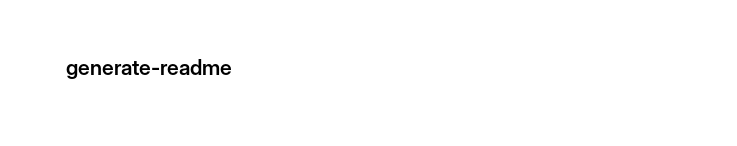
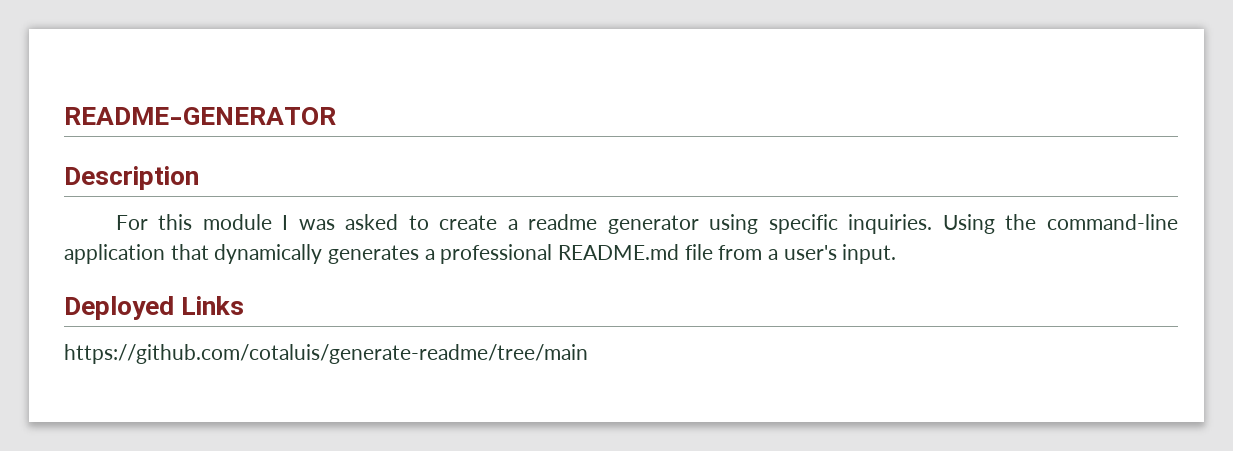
[66,59,232,79] generate-readme -> [64,107,336,125] [64,166,199,190] [115,214,1178,234] [64,244,897,264] [64,296,245,320] [64,344,588,364] README-GENERATOR // Description // For this module I was asked to create a readme generator using specific inquiries. Using the command-line application that dynamically generates a professional README.md file from a user's input. // Deployed Links // https://github.com/cotaluis/generate-readme/tree/main

